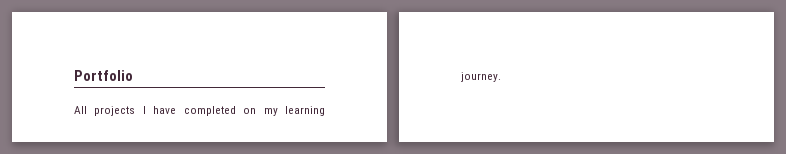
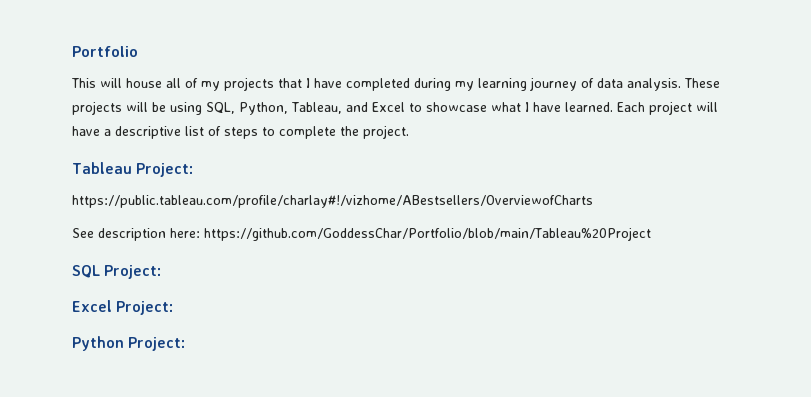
[74,106,136,116] All projects -> [71,77,302,91] This will house all of my projects that
[243,108,257,114] on -> [414,78,451,91] during
[461,72,501,82] journey. -> [530,77,720,91] [72,101,718,115] [72,125,409,139] [72,162,194,177] [72,195,593,208] [72,227,651,241] [72,265,162,279] [72,300,174,315] [72,336,186,351] journey of data analysis. These projects will be using SQL, Python, Tableau, and Excel to showcase what I have learned. Each project will have a descriptive list of steps to complete the project. // Tableau Project: // https://public.tableau.com/profile/charlay#!/vizhome/ABestsellers/OverviewofCharts // See description here: https://github.com/GoddessChar/Portfolio/blob/main/Tableau%20Project // SQL Project: // Excel Project: // Python Project:

